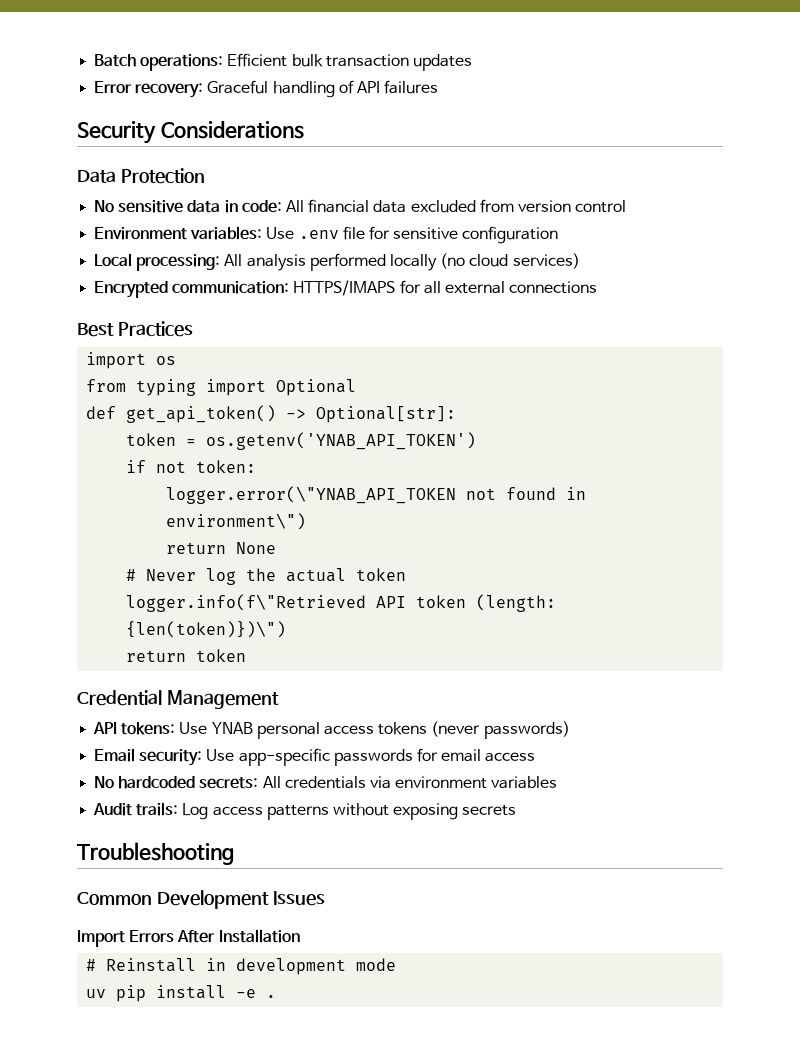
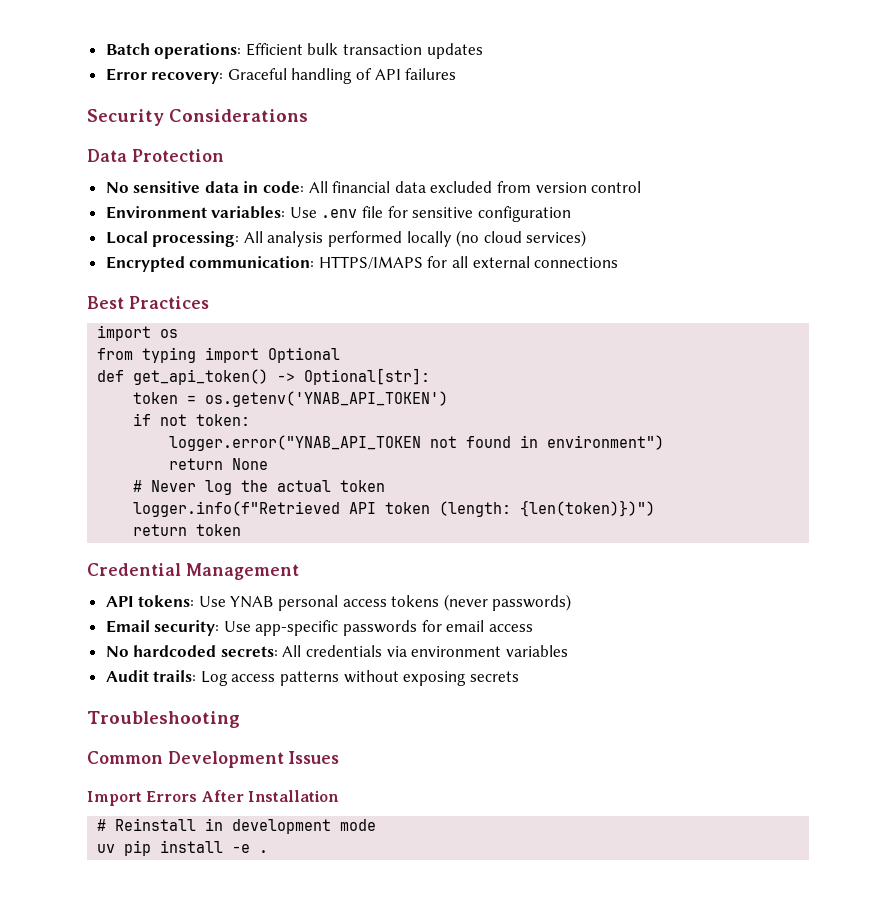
[166,486,457,504] logger.error(\"YNAB_API_TOKEN -> [169,435,422,451] logger.error("YNAB_API_TOKEN
[166,513,307,530] environment\") -> [547,435,665,450] environment")
[126,594,367,612] logger.info(f\"Retrieved -> [133,501,341,517] logger.info(f"Retrieved
[126,621,287,638] {len(token)})\") -> [520,500,656,517] {len(token)})")

